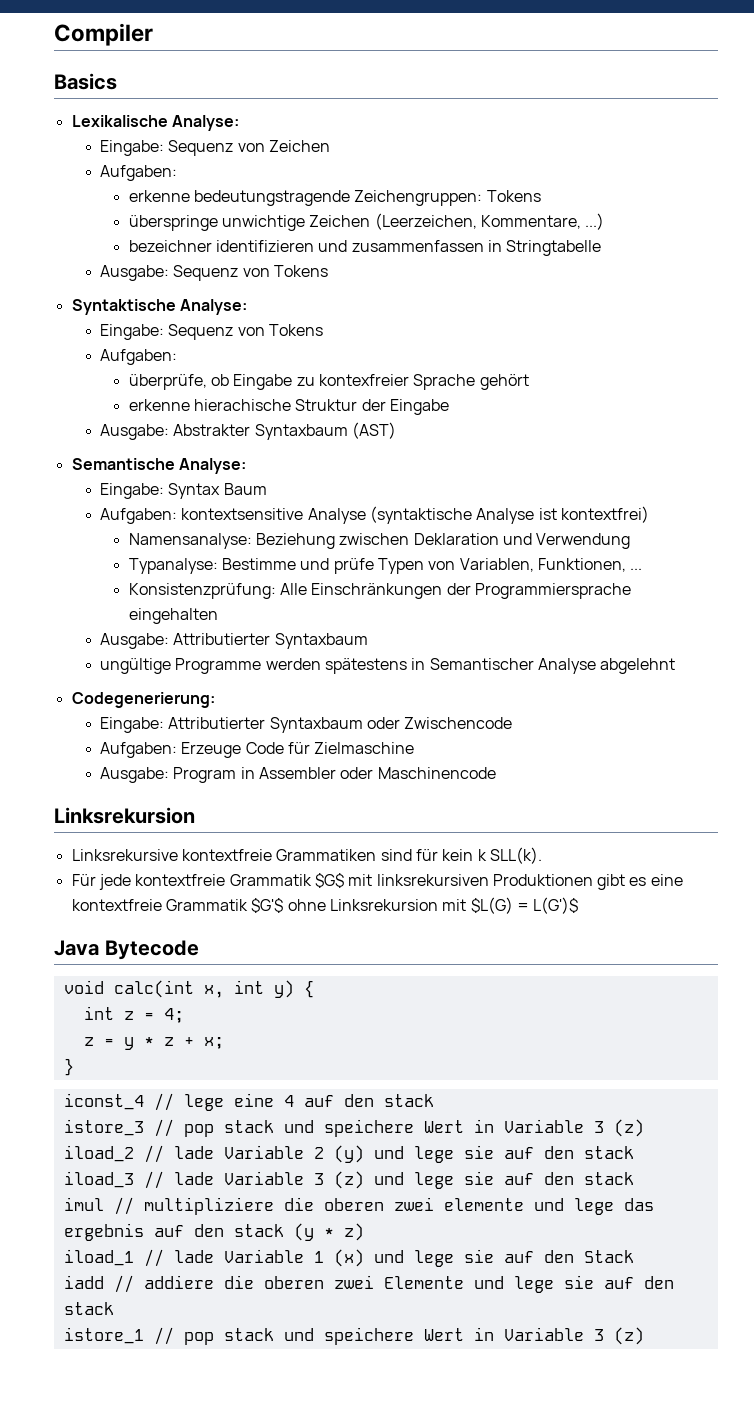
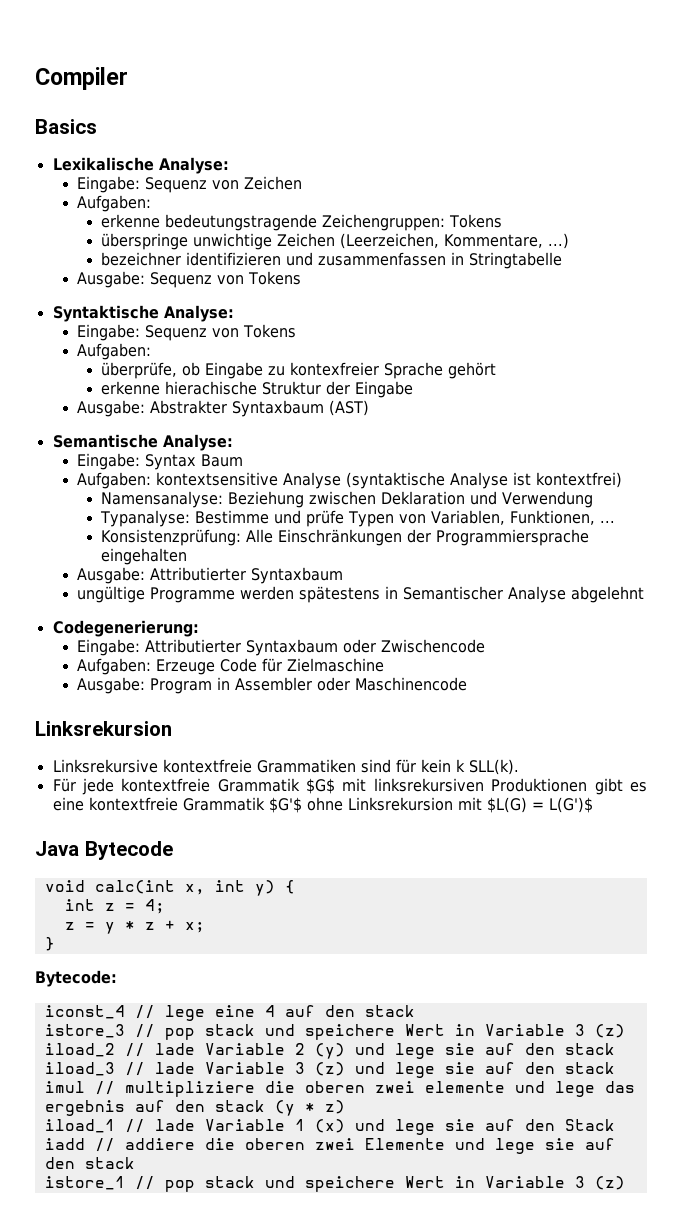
(74, 1067) none -> [35,970,117,987] // Bytecode:

